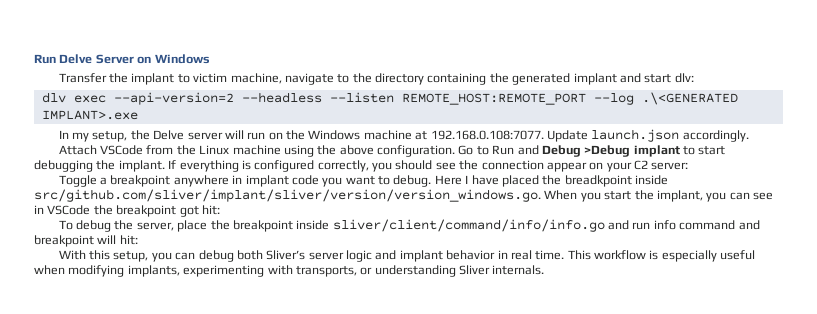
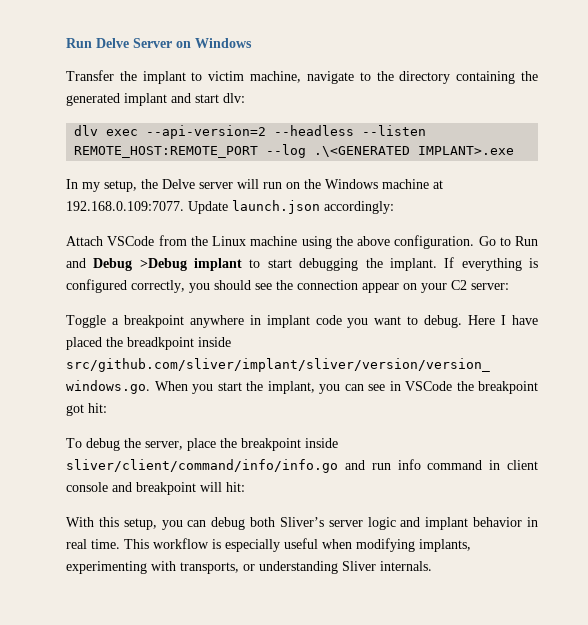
[430,130,544,140] 192.168.0.108:7077. -> [66,201,184,211] 192.168.0.109:7077.
[682,130,749,142] accordingly. -> [324,201,394,214] accordingly:
(736, 225) none -> [489,460,538,470] [66,482,108,492] in client console

